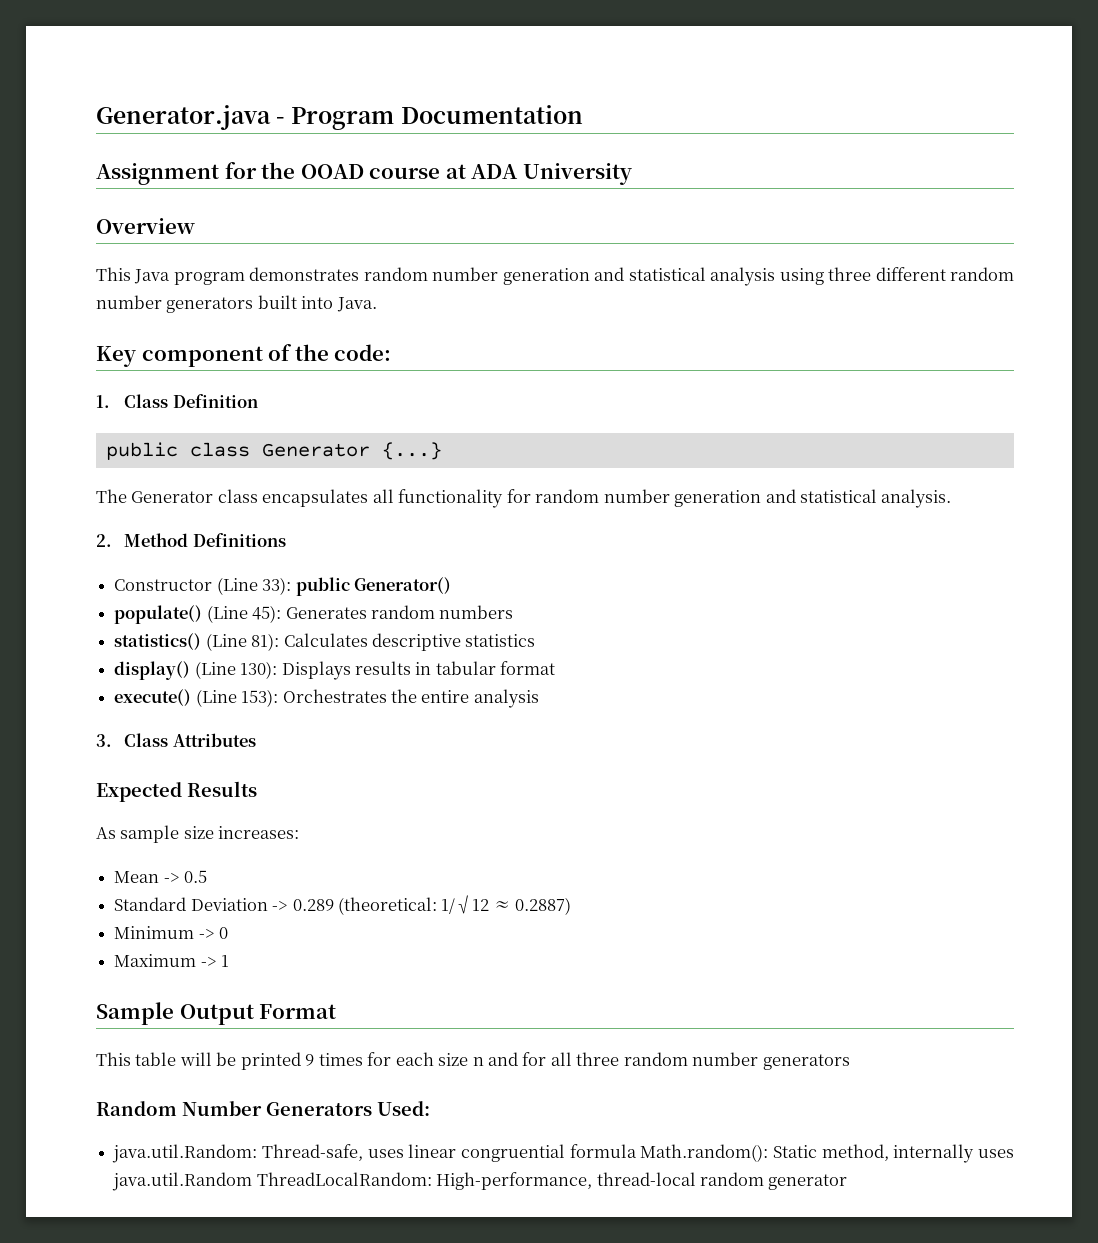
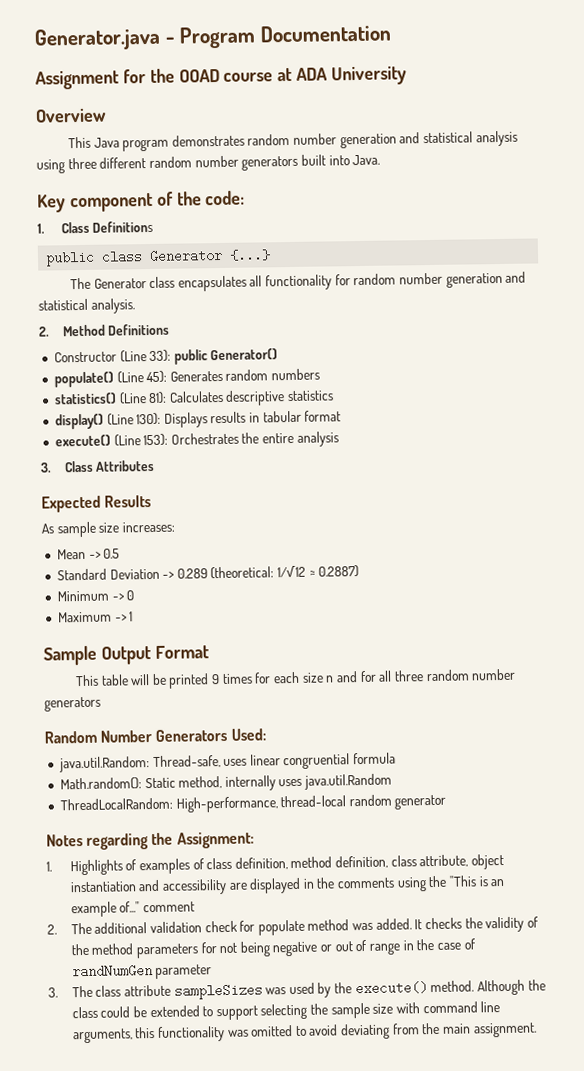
[172,394,258,408] Definition -> [92,220,154,233] Definitions
(637, 1151) none -> (397, 758) //
(253, 1181) none -> (393, 781) //
(848, 1182) none -> [46,831,254,850] [46,853,505,876] [69,875,506,895] [70,901,195,918] [47,916,539,936] [70,938,476,959] [71,964,213,980] [48,979,546,1000] [71,1001,501,1021] [72,1022,537,1044] // Notes regarding the Assignment: // 1. Highlights of examples of class definition, method definition, class attribute, object instantiation and accessibility are displayed in the comments using the "This is an example of..." comment // 2. The additional validation check for populate method was added. It checks the validity of the method parameters for not being negative or out of range in the case of randNumGen parameter // 3. The class attribute sampleSizes was used by the execute() method. Although the class could be extended to support selecting the sample size with command line arguments, this functionality was omitted to avoid deviating from the main assignment.

